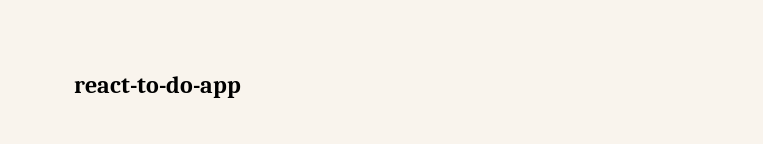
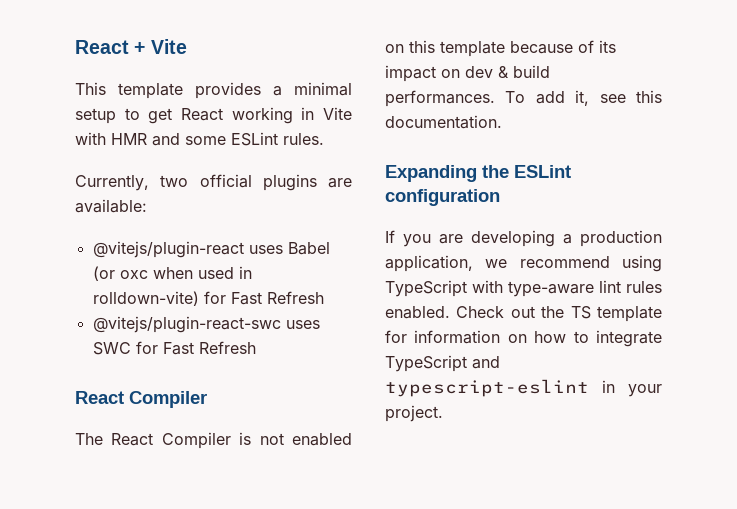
[74,76,241,98] react-to-do-app -> [75,39,187,54] [75,82,352,99] [75,107,352,124] [75,132,324,146] [75,174,352,191] [75,199,147,213] [92,241,330,258] [92,266,252,281] [92,291,324,306] [92,316,320,333] [92,341,256,355] [75,391,207,408] [75,432,352,449] [385,40,616,57] [385,65,550,82] [385,90,662,107] [385,115,502,129] [385,165,571,182] [385,189,500,206] [385,230,662,247] [385,255,662,272] [385,280,662,297] [385,306,662,322] [385,330,662,347] [385,355,500,372] [385,379,662,397] [385,405,443,422] React + Vite // This template provides a minimal setup to get React working in Vite with HMR and some ESLint rules. // Currently, two official plugins are available: // @vitejs/plugin-react uses Babel (or oxc when used in rolldown-vite) for Fast Refresh // @vitejs/plugin-react-swc uses SWC for Fast Refresh // React Compiler // The React Compiler is not enabled on this template because of its impact on dev & build performances. To add it, see this documentation. // Expanding the ESLint configuration // If you are developing a production application, we recommend using TypeScript with type-aware lint rules enabled. Check out the TS template for information on how to integrate TypeScript and typescript-eslint in your project.

